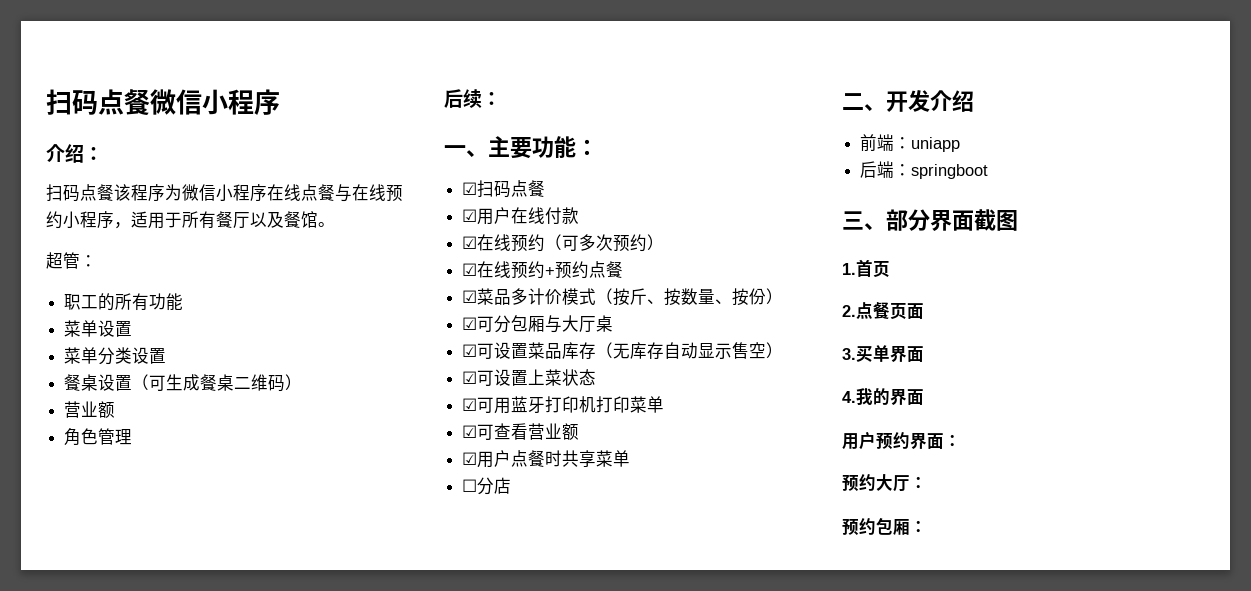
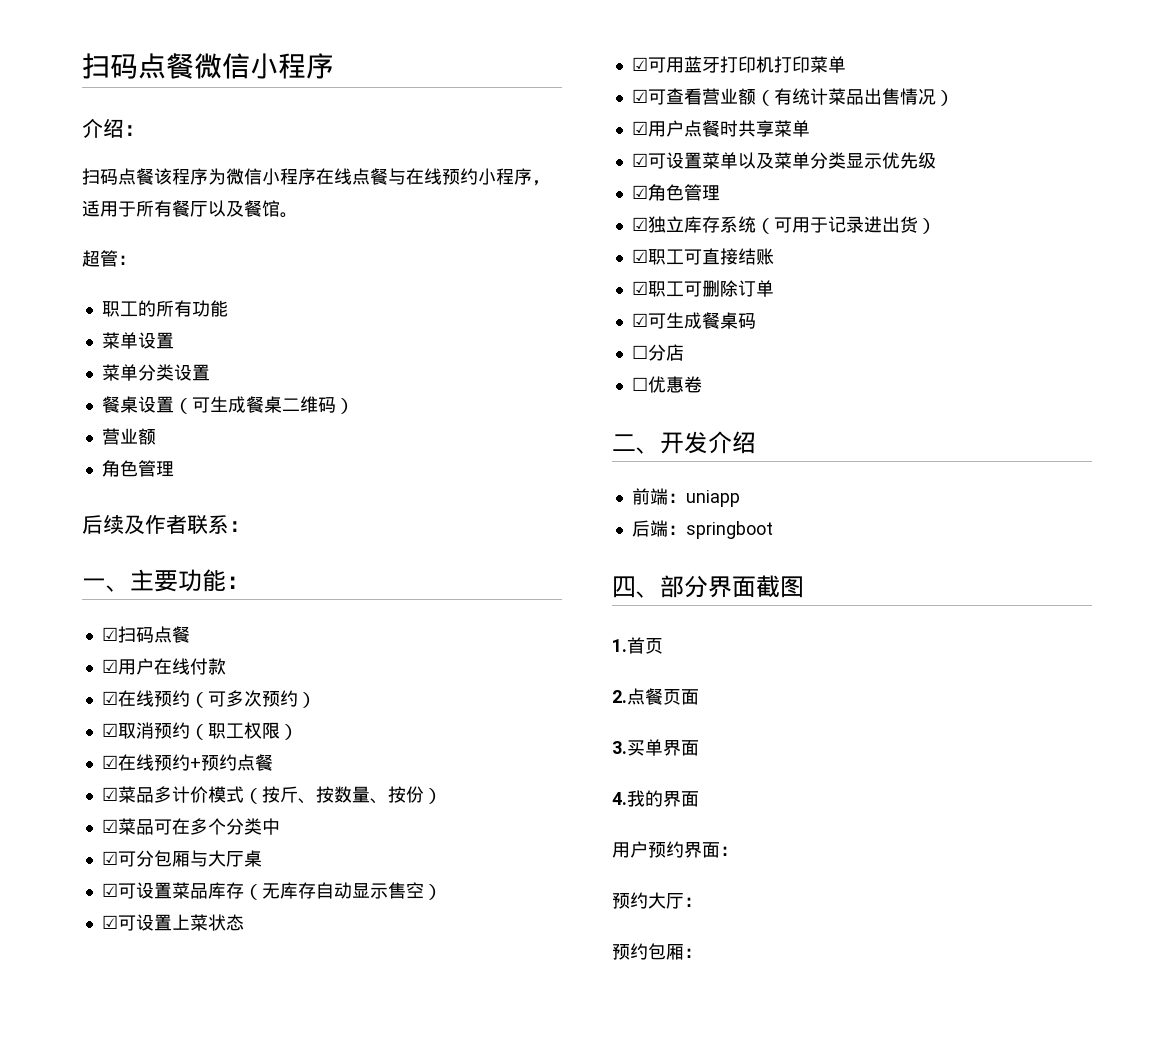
(482, 98) none -> [124,514,229,534] 及作者联系
(665, 242) none -> [101,722,298,740] // ☑取消预约（职工权限）
(784, 296) none -> [101,818,280,835] // ☑菜品可在多个分类中
(580, 431) none -> [755,88,954,106] （有统计菜品出售情况）
(631, 458) none -> [631,152,936,169] [631,184,720,201] [631,216,936,234] [631,248,774,265] [631,280,774,297] [631,312,756,329] // ☑可设置菜单以及菜单分类显示优先级 // ☑角色管理 // ☑独立库存系统（可用于记录进出货） // ☑职工可直接结账 // ☑职工可删除订单 // ☑可生成餐桌码
(512, 485) none -> [631,376,702,393] // ☐优惠卷
[842,211,864,230] 三 -> [612,576,636,598] 四

